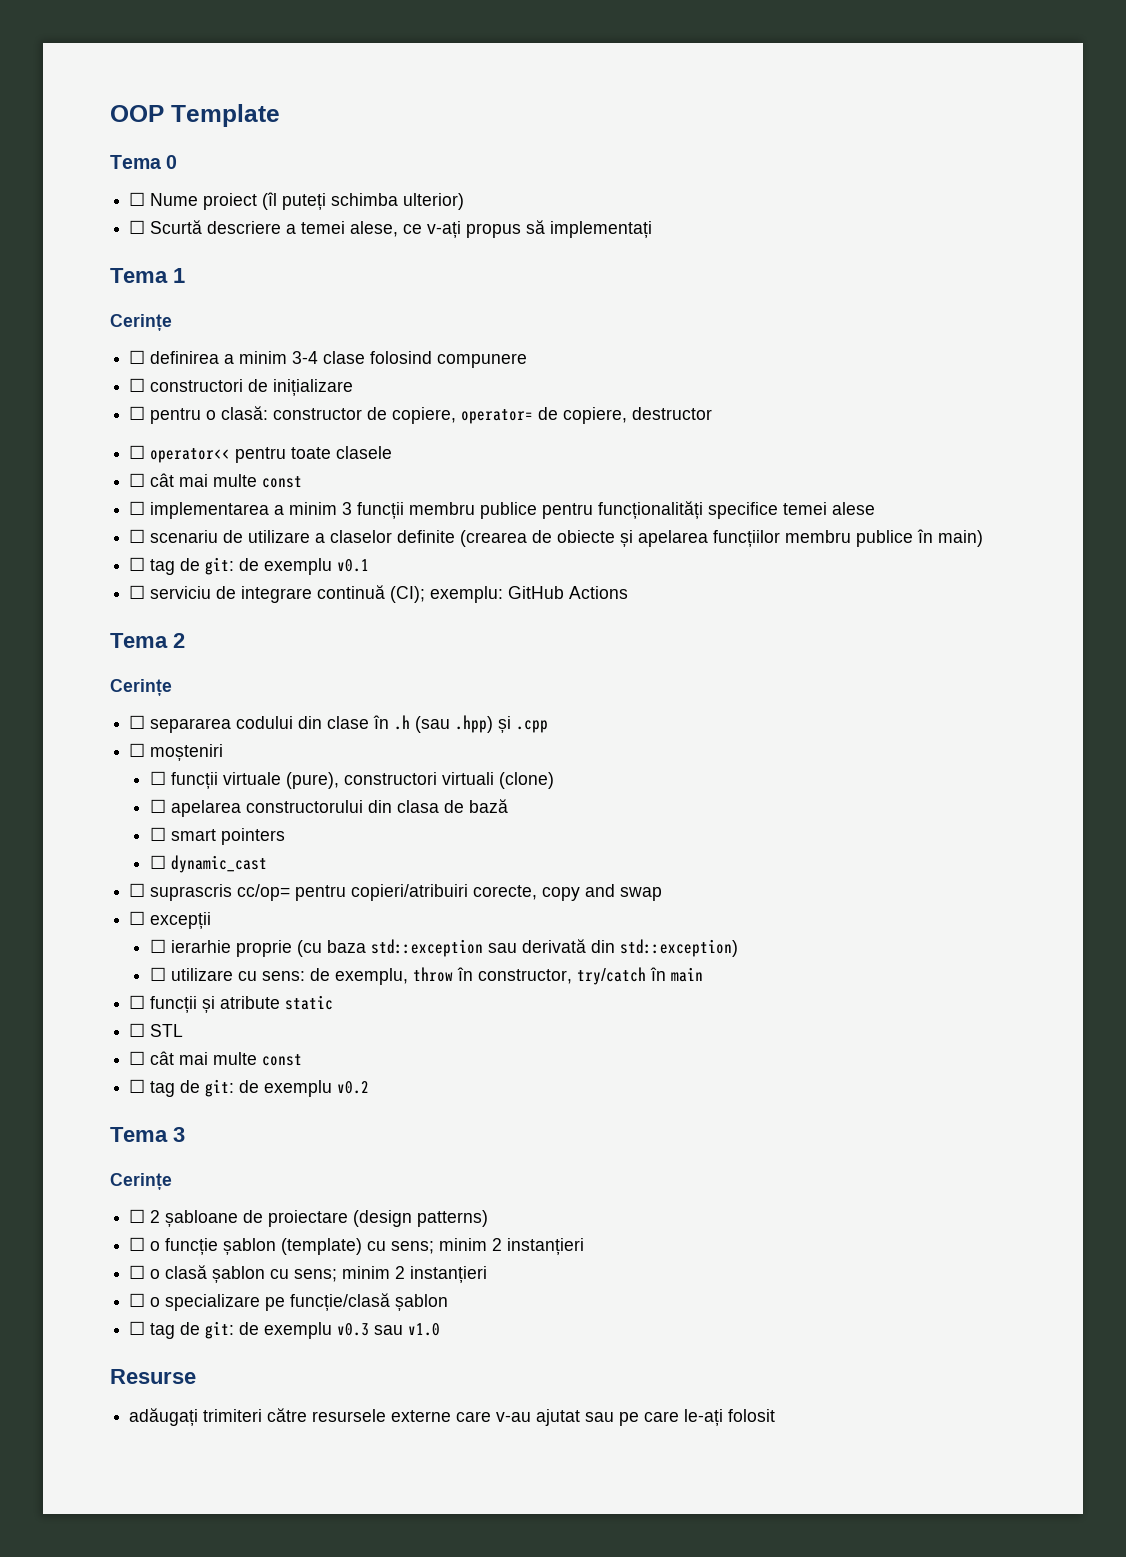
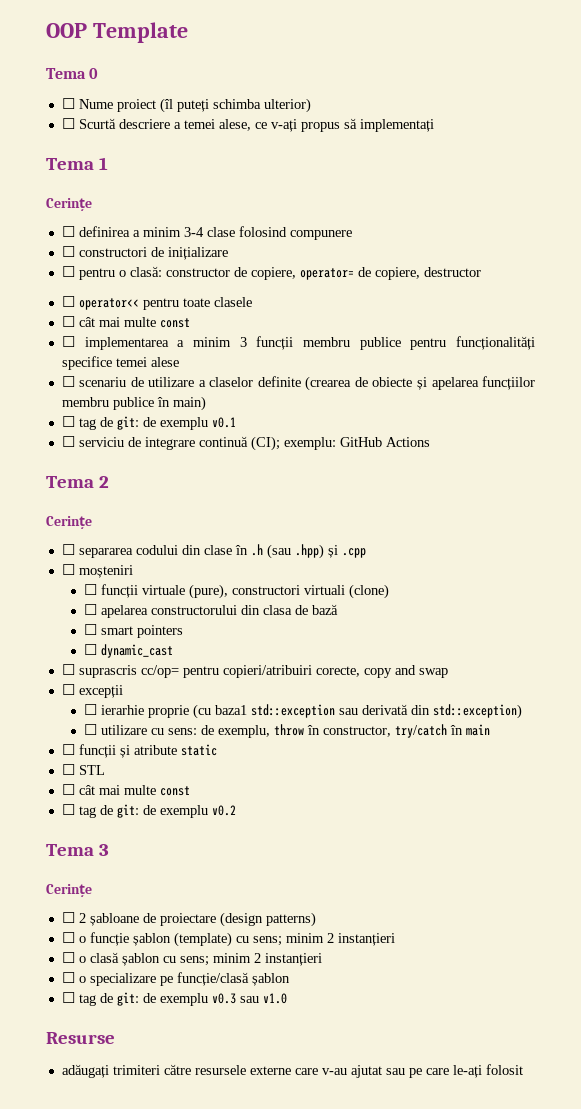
[326,940,366,953] baza -> [215,705,248,715] baza1

